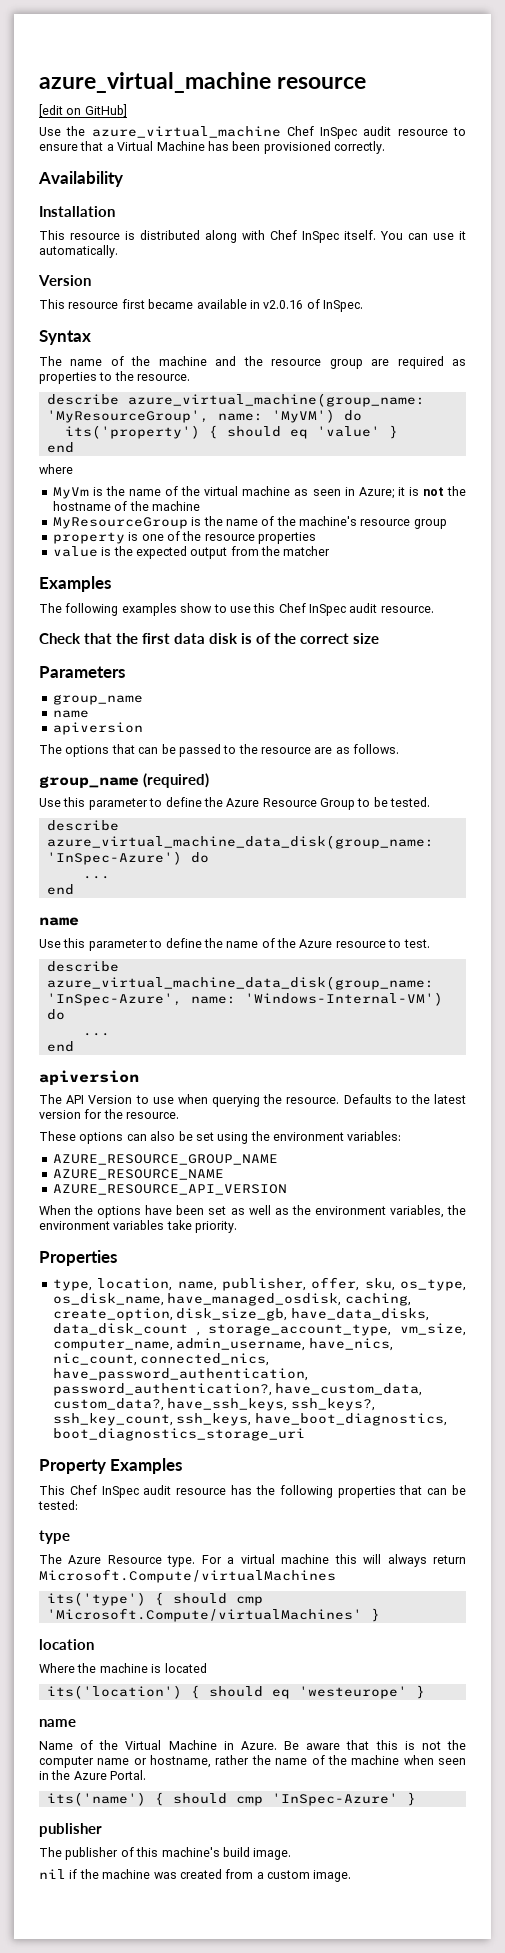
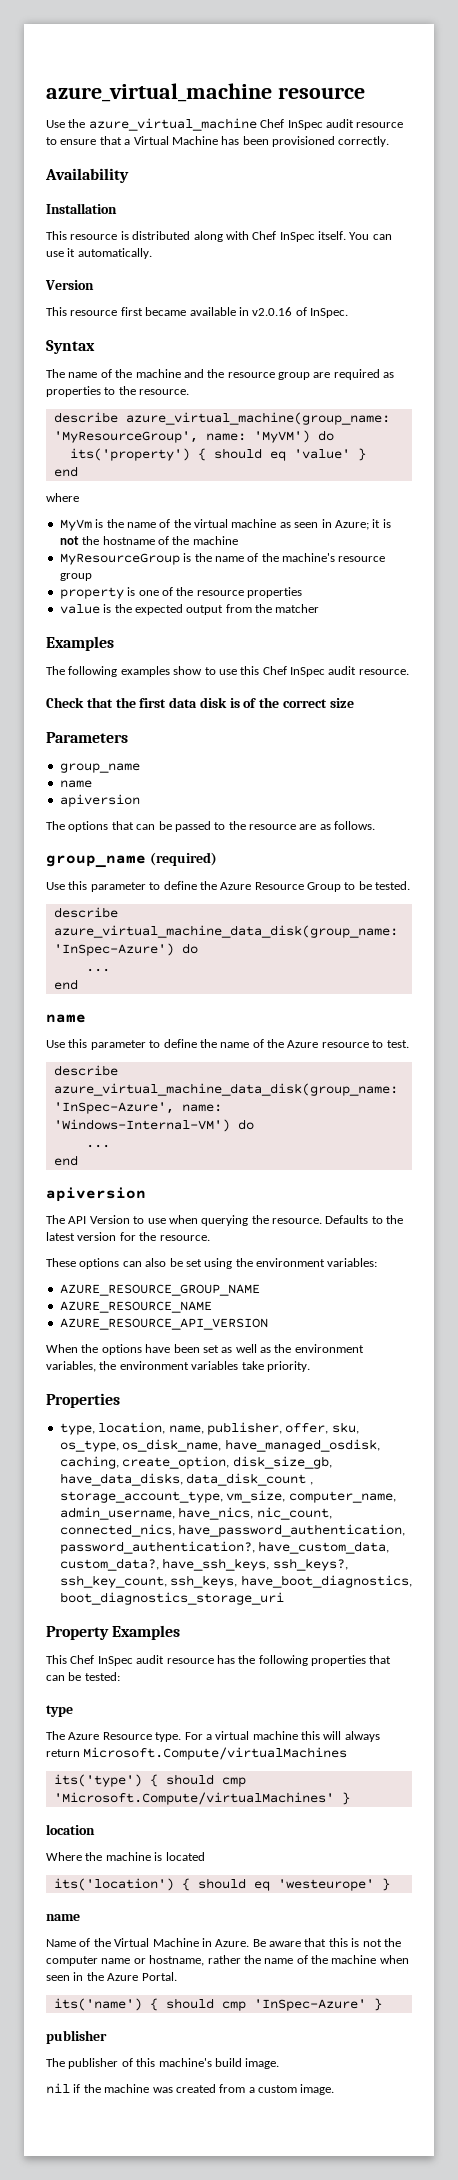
[39,104,127,117] // [edit on GitHub] -> (365, 93) none

